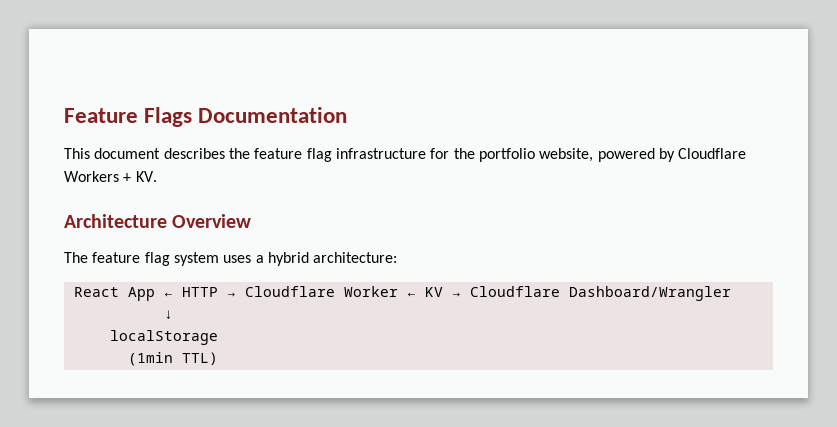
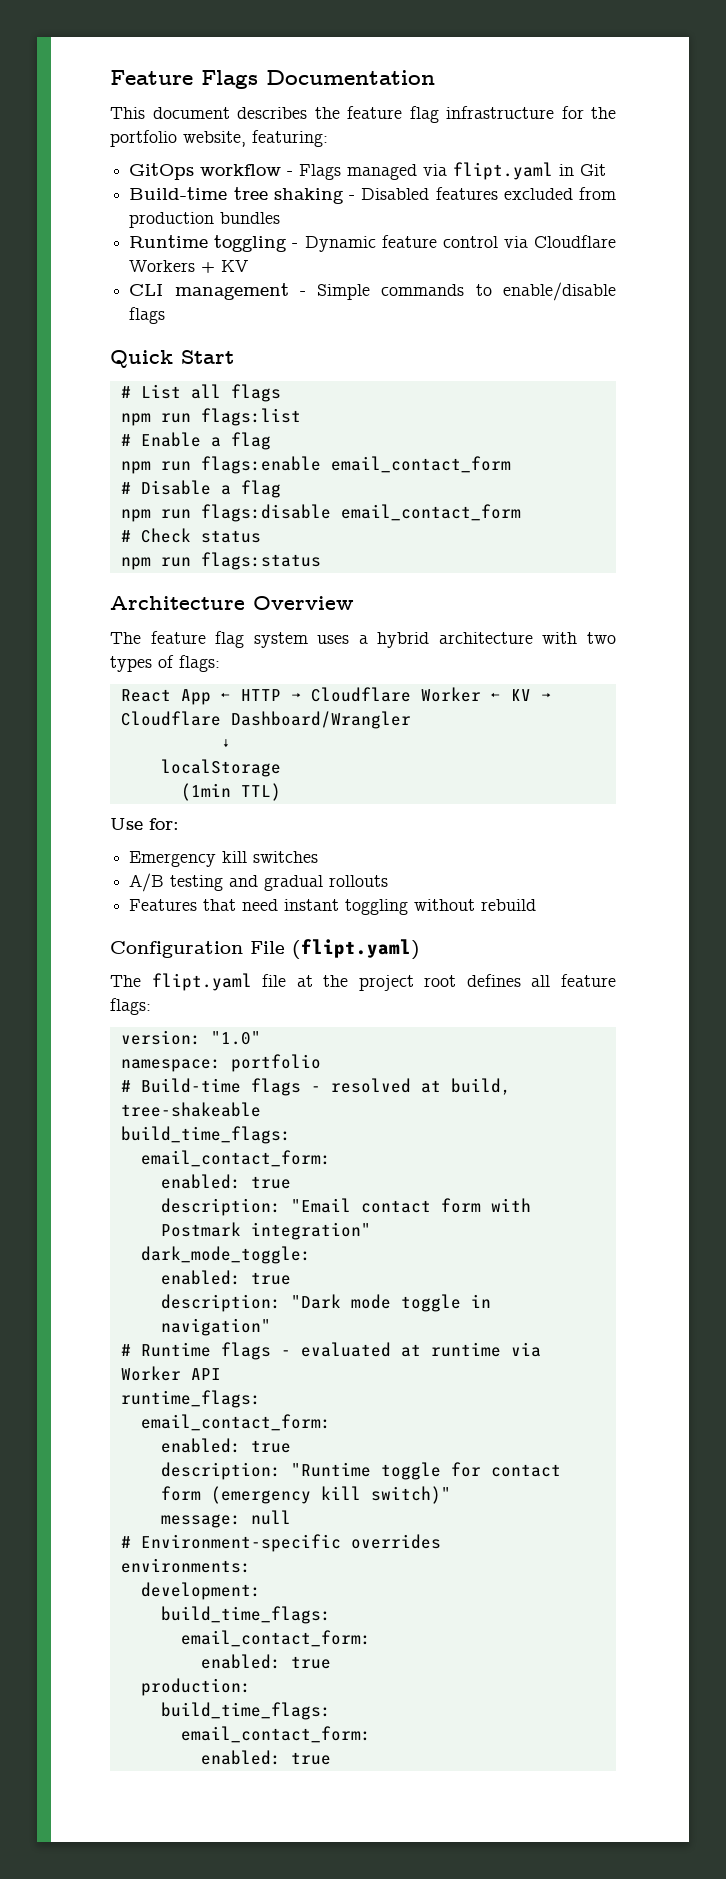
[597,148,747,162] [64,171,157,182] powered by Cloudflare Workers + KV. -> [252,130,328,147] [129,162,607,180] [129,187,616,204] [129,212,281,228] [129,235,616,252] [129,260,249,273] [129,282,616,301] [129,307,166,324] [110,350,234,368] [120,384,281,402] [120,408,301,426] [120,432,271,450] [120,456,511,474] [120,480,281,498] [120,504,521,522] [120,528,261,543] [120,552,321,570] featuring: // GitOps workflow - Flags managed via flipt.yaml in Git // Build-time tree shaking - Disabled features excluded from production bundles // Runtime toggling - Dynamic feature control via Cloudflare Workers + KV // CLI management - Simple commands to enable/disable flags // Quick Start // # List all flags // npm run flags:list // # Enable a flag // npm run flags:enable email_contact_form // # Disable a flag // npm run flags:disable email_contact_form // # Check status // npm run flags:status
[313,252,398,263] architecture: -> [438,632,616,644] [110,655,220,672] architecture with two types of flags:
(218, 358) none -> [110,818,179,830] [129,851,319,867] [129,873,389,892] [129,899,537,915] [110,939,420,960] [110,973,616,991] [110,998,151,1015] [120,1030,261,1045] [120,1054,321,1072] [120,1078,511,1096] [120,1102,261,1117] [120,1126,291,1144] [140,1150,331,1167] [160,1174,291,1189] [160,1198,531,1216] [160,1222,371,1240] [140,1246,311,1264] [160,1270,291,1285] [160,1294,491,1312] [160,1318,271,1336] [120,1342,541,1360] [120,1366,221,1381] [120,1390,261,1408] [140,1414,331,1431] [160,1438,291,1453] [160,1462,561,1480] [160,1486,451,1504] [160,1510,291,1528] [120,1534,441,1552] [120,1558,251,1573] [140,1582,261,1600] [160,1606,331,1624] [180,1630,371,1647] [200,1654,331,1669] [140,1678,251,1696] [160,1702,331,1720] [180,1726,371,1743] [200,1750,331,1765] // Use for: // Emergency kill switches // A/B testing and gradual rollouts // Features that need instant toggling without rebuild // Configuration File (flipt.yaml) // The flipt.yaml file at the project root defines all feature flags: // version: "1.0" // namespace: portfolio // # Build-time flags - resolved at build, tree-shakeable // build_time_flags: // email_contact_form: // enabled: true // description: "Email contact form with Postmark integration" // dark_mode_toggle: // enabled: true // description: "Dark mode toggle in navigation" // # Runtime flags - evaluated at runtime via Worker API // runtime_flags: // email_contact_form: // enabled: true // description: "Runtime toggle for contact form (emergency kill switch)" // message: null // # Environment-specific overrides // environments: // development: // build_time_flags: // email_contact_form: // enabled: true // production: // build_time_flags: // email_contact_form: // enabled: true

